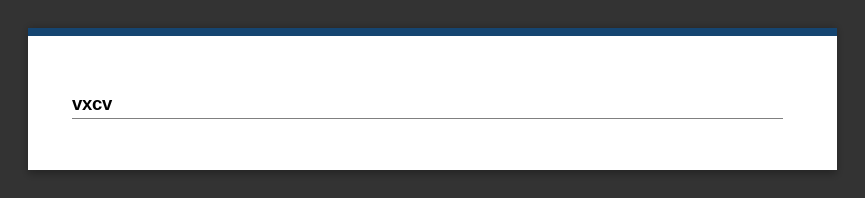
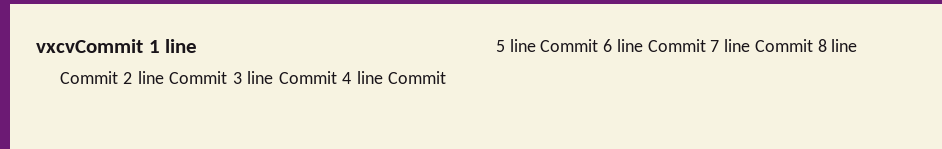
[72,100,113,110] vxcv -> [36,39,198,53] [59,71,447,84] [496,39,858,52] vxcvCommit 1 line // Commit 2 line Commit 3 line Commit 4 line Commit 5 line Commit 6 line Commit 7 line Commit 8 line

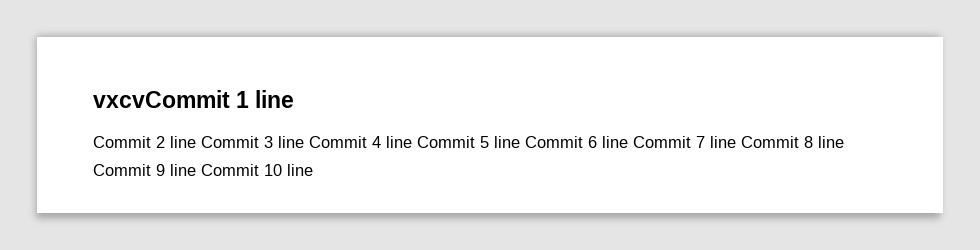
(858, 45) none -> [93,164,313,176] Commit 9 line Commit 10 line

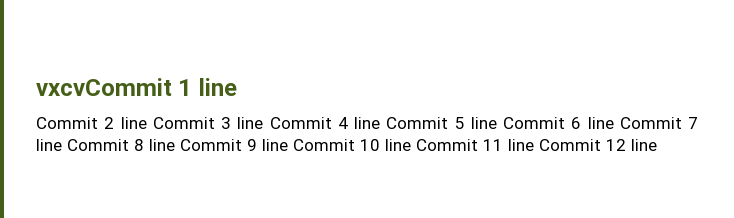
(313, 170) none -> [416,139,657,151] Commit 11 line Commit 12 line

